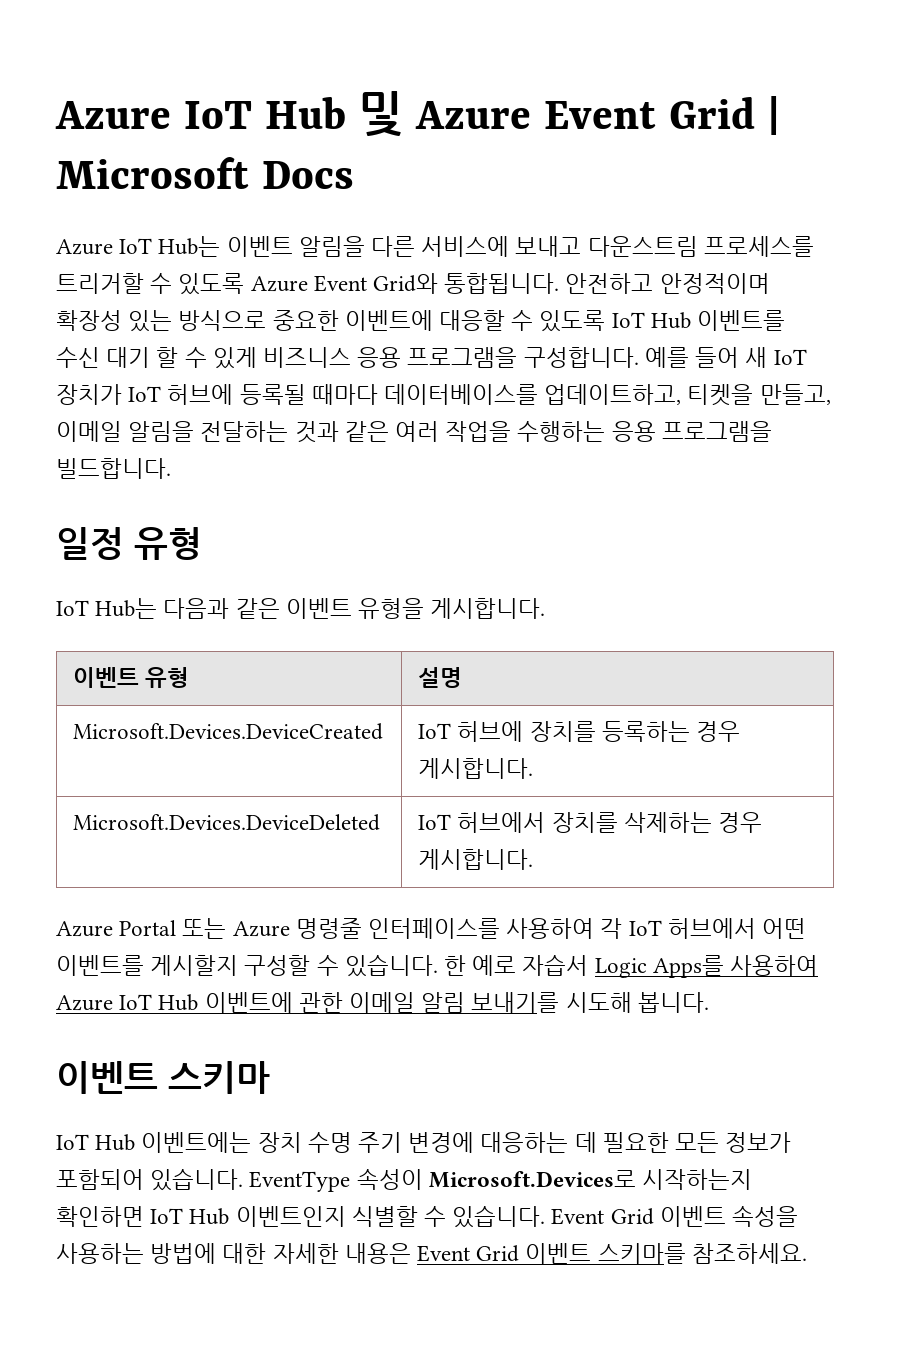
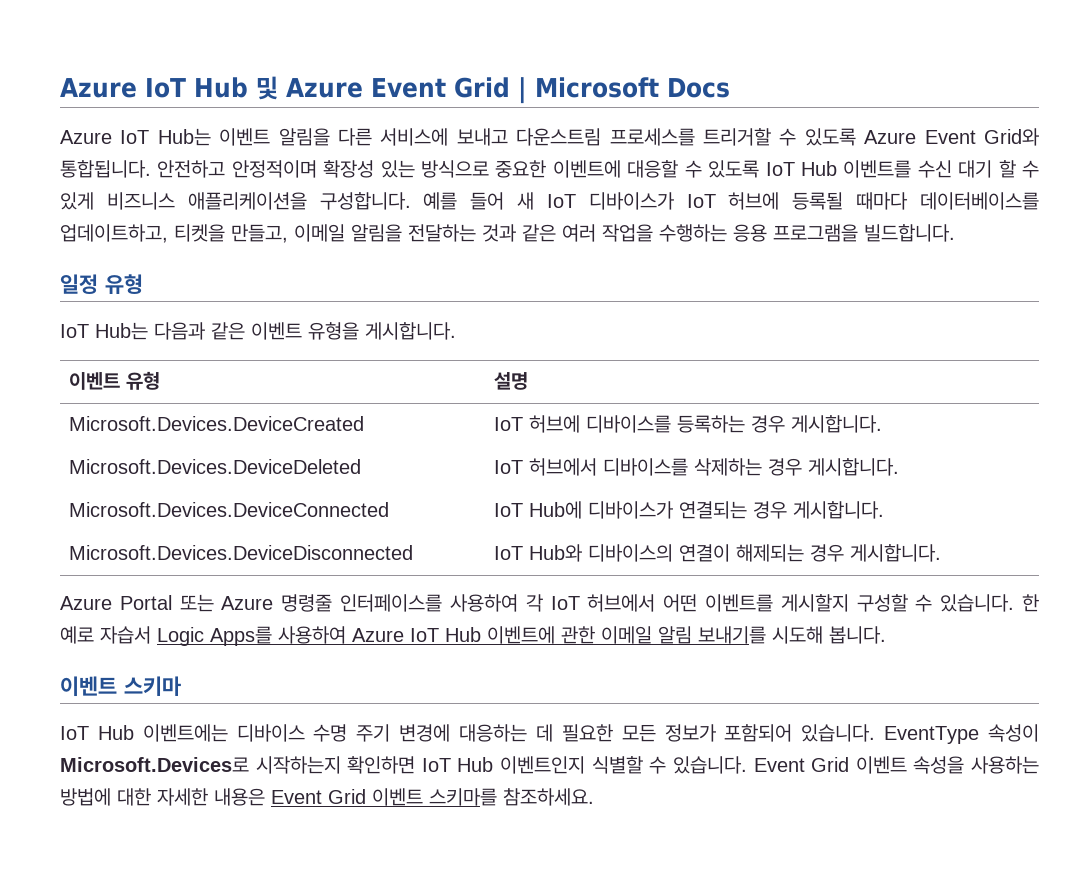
[357,347,518,368] 응용 프로그램을 -> [187,192,307,210] 애플리케이션을
[56,384,122,405] 장치가 -> [588,192,674,210] 디바이스가
[529,721,596,742] 장치를 -> [586,415,672,433] 디바이스를
[551,812,618,833] 장치를 -> [603,458,689,476] 디바이스를
(534, 859) none -> [69,502,390,517] [494,501,885,519] [69,545,414,560] [494,544,942,562] // Microsoft.Devices.DeviceConnected | IoT Hub에 디바이스가 연결되는 경우 게시합니다. // Microsoft.Devices.DeviceDisconnected | IoT Hub와 디바이스의 연결이 해제되는 경우 게시합니다.
[257,1132,302,1153] 장치 -> [236,724,305,742] 디바이스

